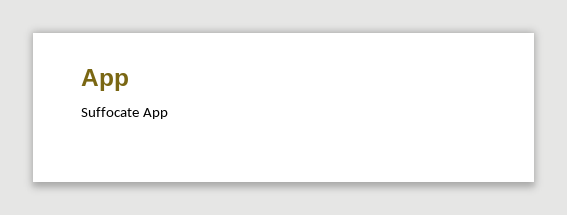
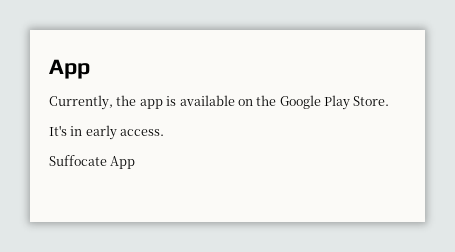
[81,69,129,91] App -> [49,59,90,79] [49,95,390,110] [49,125,165,140] App // Currently, the app is available on the Google Play Store. // It's in early access.

